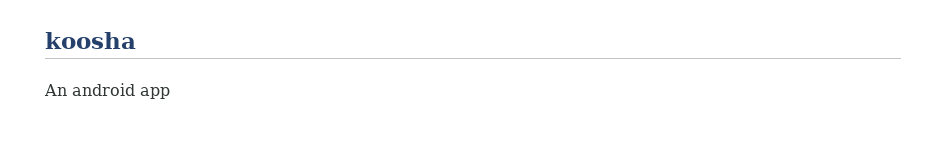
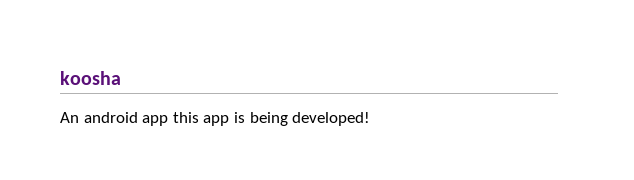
(170, 93) none -> [172,112,371,126] this app is being developed!

